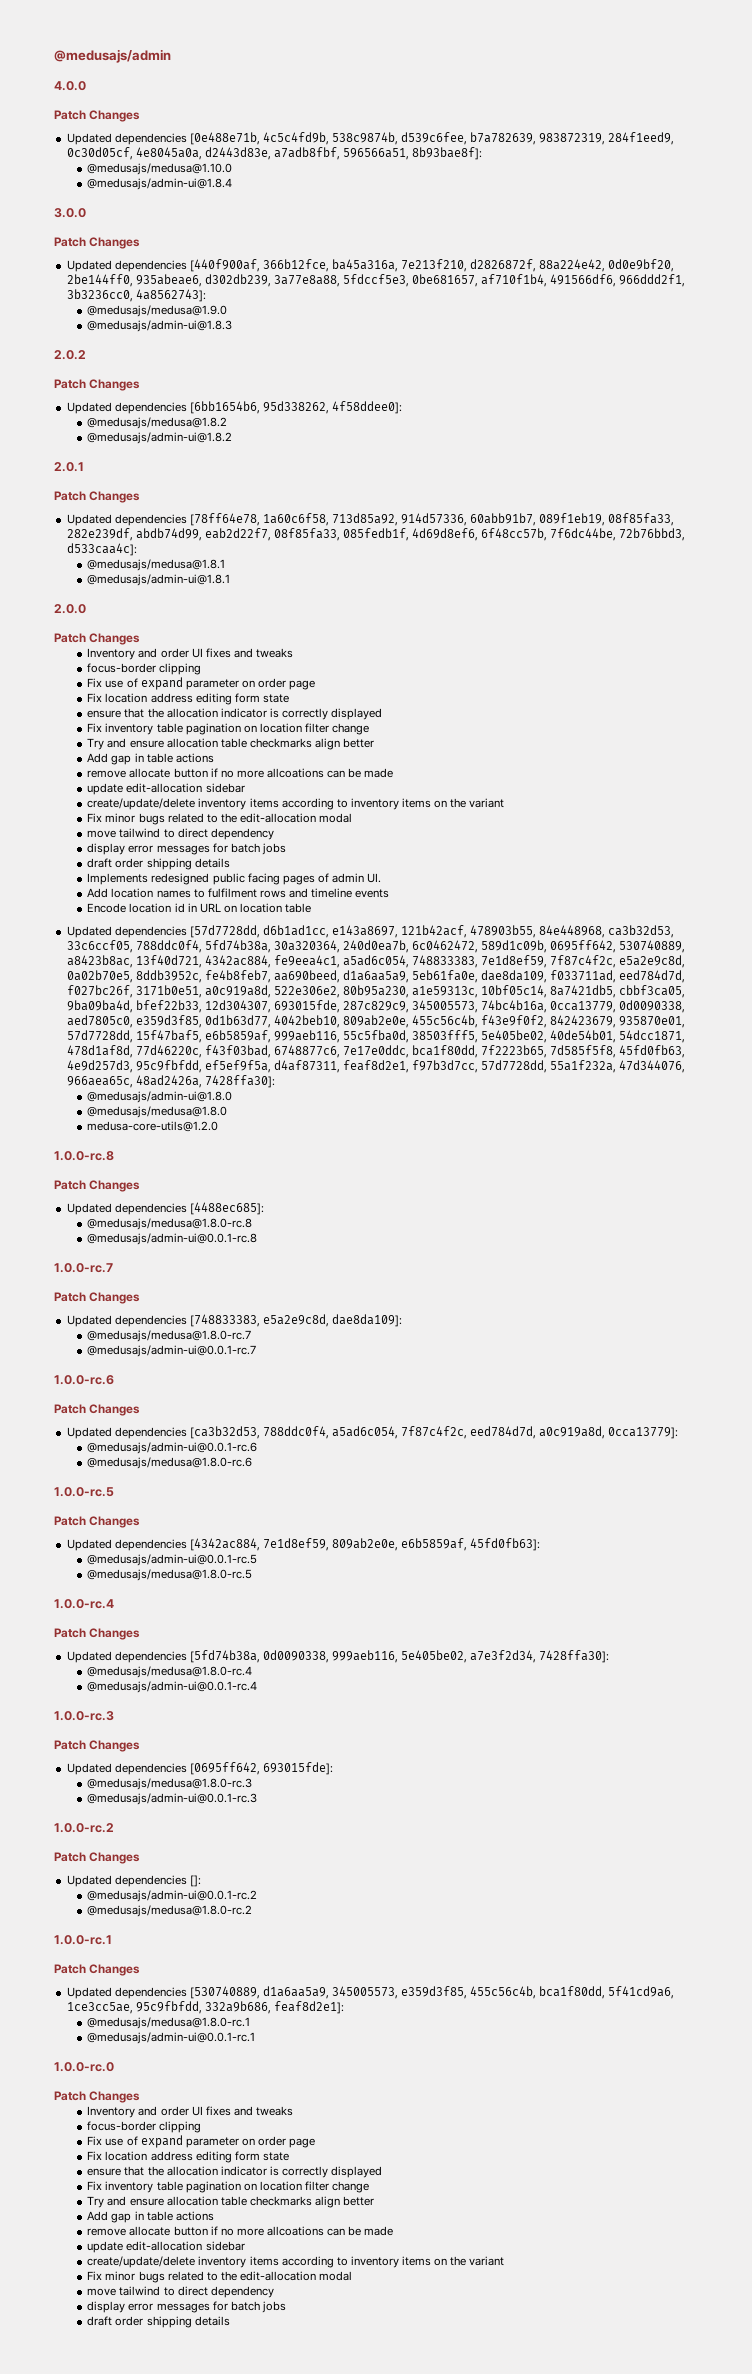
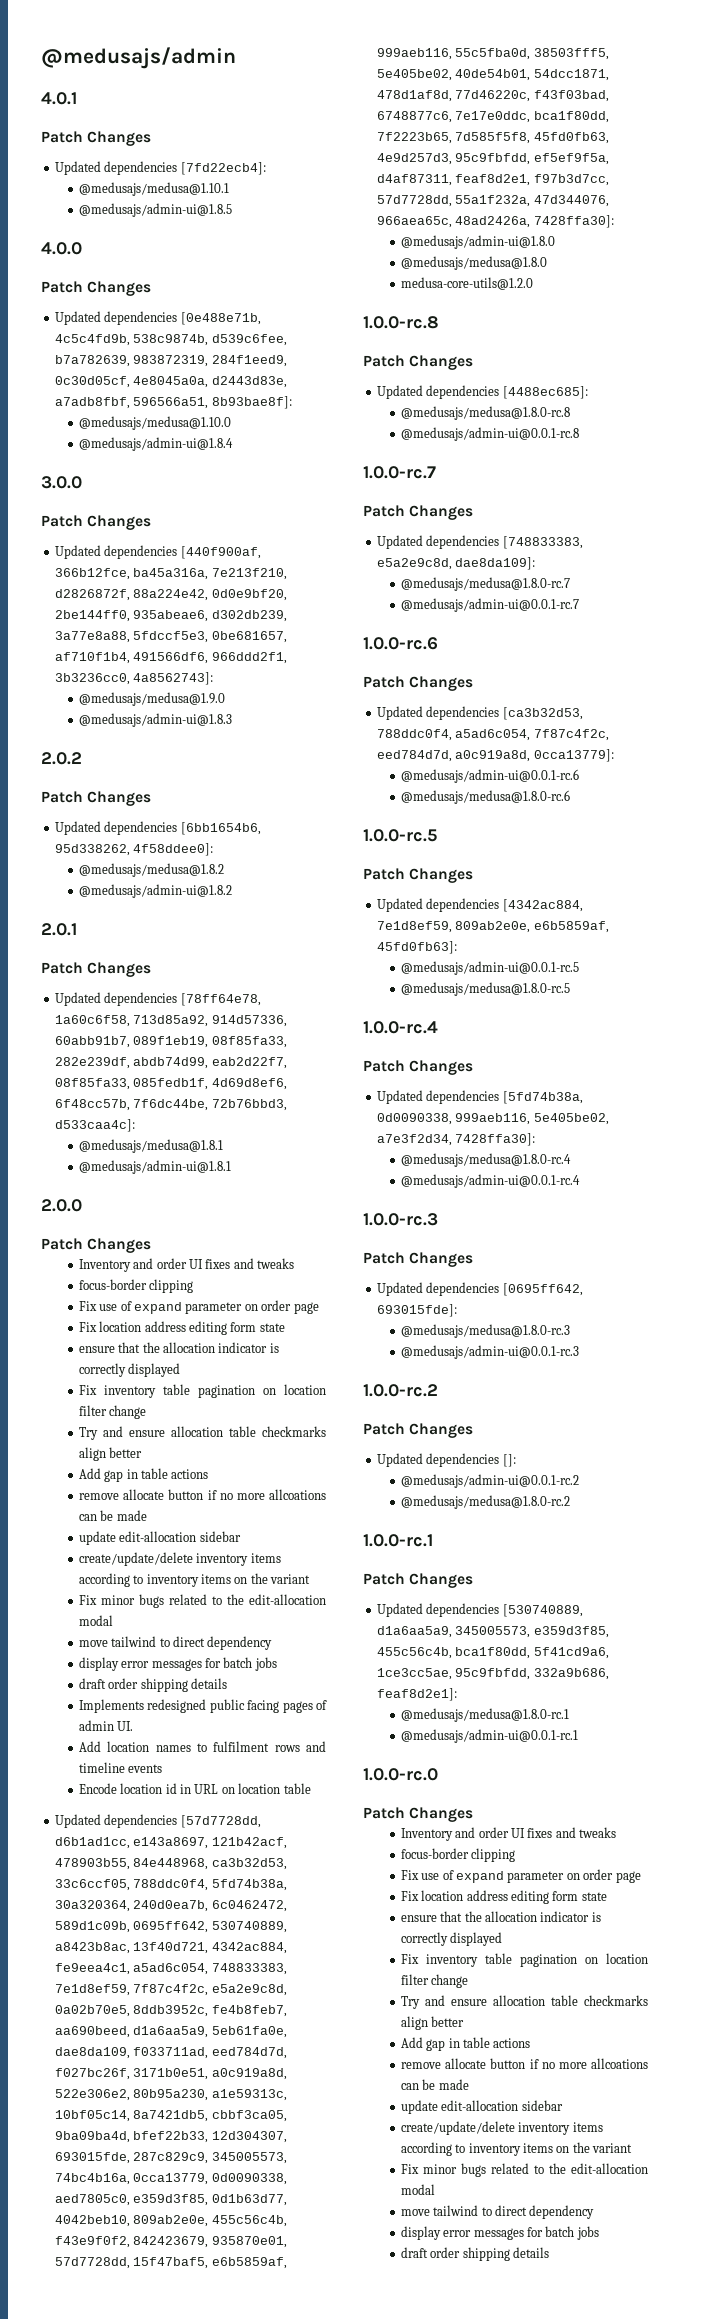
(171, 56) none -> [41,92,77,105] [41,131,152,146] [54,161,266,175] [78,182,229,196] [78,203,232,217] // 4.0.1 // Patch Changes // Updated dependencies [7fd22ecb4]: // @medusajs/medusa@1.10.1 // @medusajs/admin-ui@1.8.5

